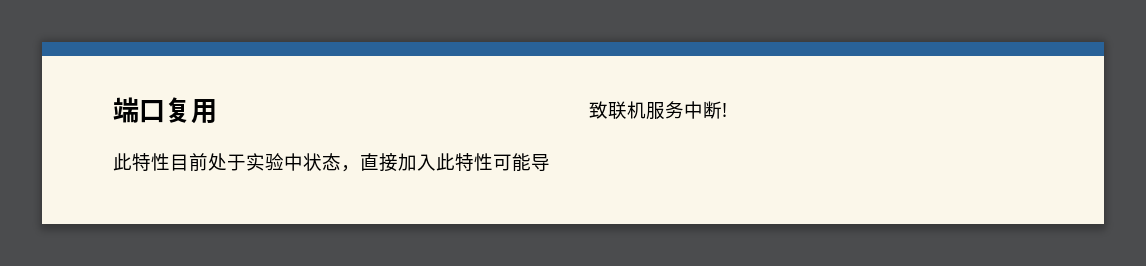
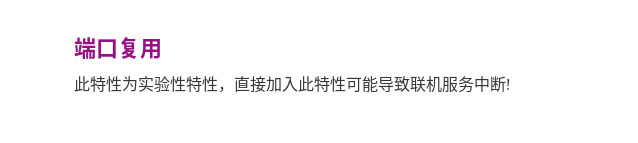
[170,153,341,171] 目前处于实验中状态 -> [122,76,218,92] 为实验性特性

